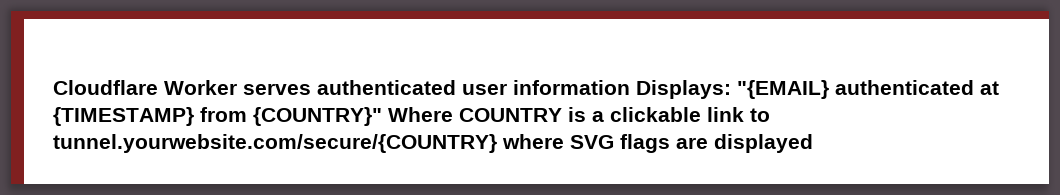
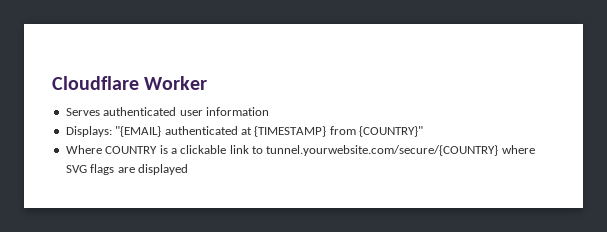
[243,83,311,95] serves -> [65,108,100,116] // Serves
(630, 87) none -> (269, 111) //
(382, 116) none -> (423, 131) //

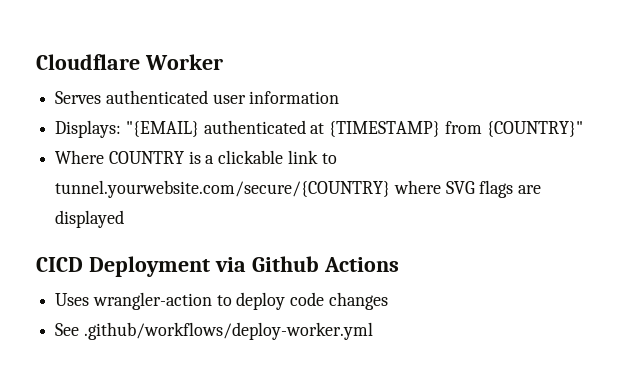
(188, 169) none -> [36,256,399,277] [55,292,388,310] [55,322,373,340] // CICD Deployment via Github Actions // Uses wrangler-action to deploy code changes // See .github/workflows/deploy-worker.yml

